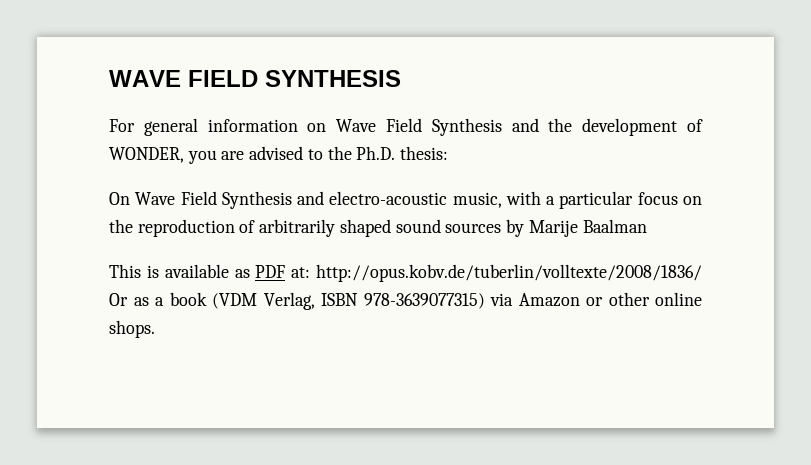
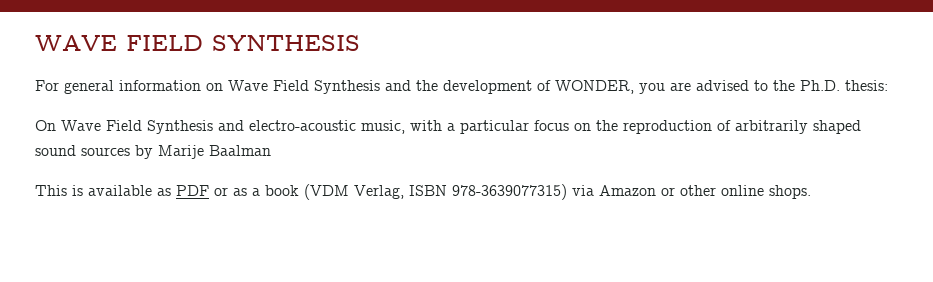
[291,264,702,282] [109,293,128,306] at: http://opus.kobv.de/tuberlin/volltexte/2008/1836/ Or -> [214,187,228,196] or

